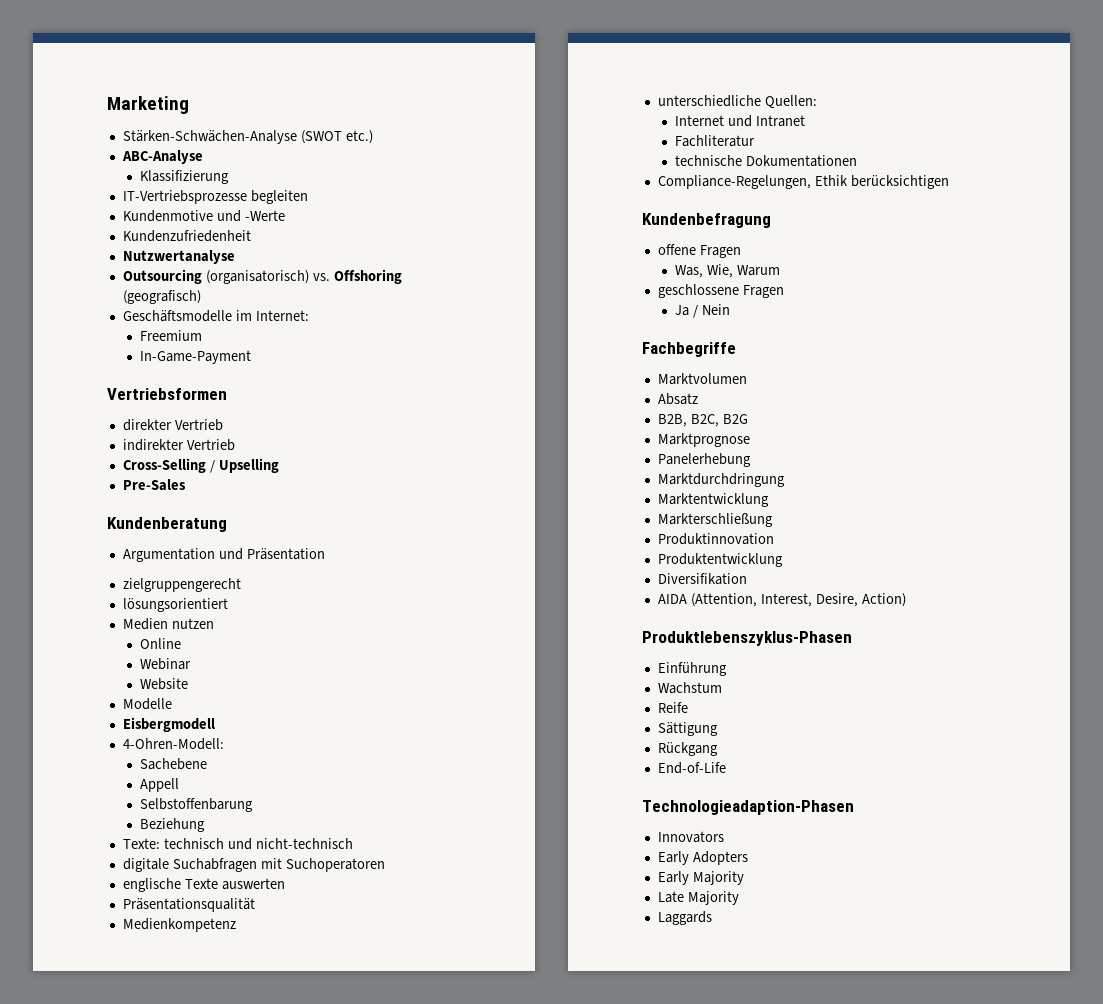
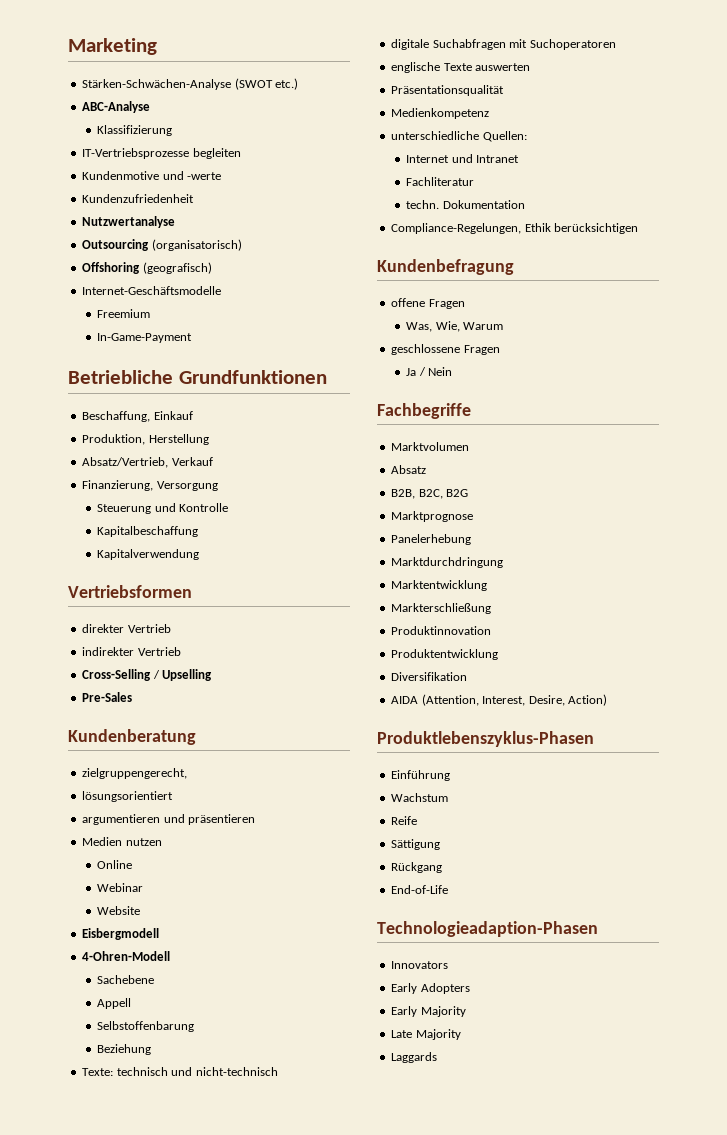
[244,210,285,221] -Werte -> [187,172,222,180] -werte
[312,273,330,281] vs. -> (242, 245) //
[122,310,309,322] Geschäftsmodelle im Internet: -> [82,286,222,295] Internet-Geschäftsmodelle
(251, 357) none -> [68,370,327,384] [82,411,193,422] [82,434,209,445] [82,457,213,468] [82,480,218,491] [97,503,229,514] [97,526,199,537] [97,549,200,560] // Betriebliche Grundfunktionen // Beschaffung, Einkauf // Produktion, Herstellung // Absatz/Vertrieb, Verkauf // Finanzierung, Versorgung // Steuerung und Kontrolle // Kapitalbeschaffung // Kapitalverwendung
[122,548,325,562] [122,578,241,592] [122,598,228,612] Argumentation und Präsentation // zielgruppengerecht // lösungsorientiert -> [82,768,188,779] [82,791,174,802] [82,814,256,825] zielgruppengerecht, // lösungsorientiert // argumentieren und präsentieren
[122,698,172,710] // Modelle -> (141, 910) none
[122,738,224,750] 4-Ohren-Modell: -> [82,951,171,961] 4-Ohren-Modell
[674,155,857,167] technische Dokumentationen -> [406,200,525,209] techn. Dokumentation

